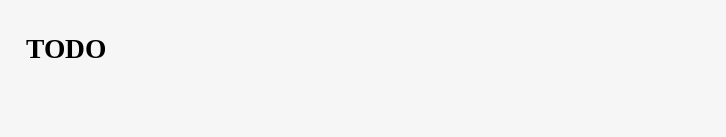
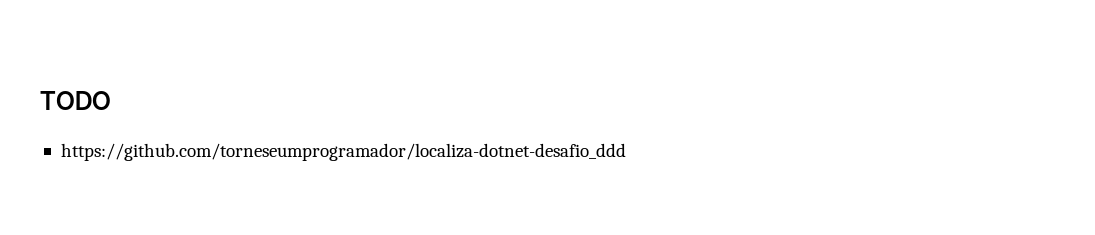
(106, 49) none -> [60,143,626,161] // https://github.com/torneseumprogramador/localiza-dotnet-desafio_ddd

